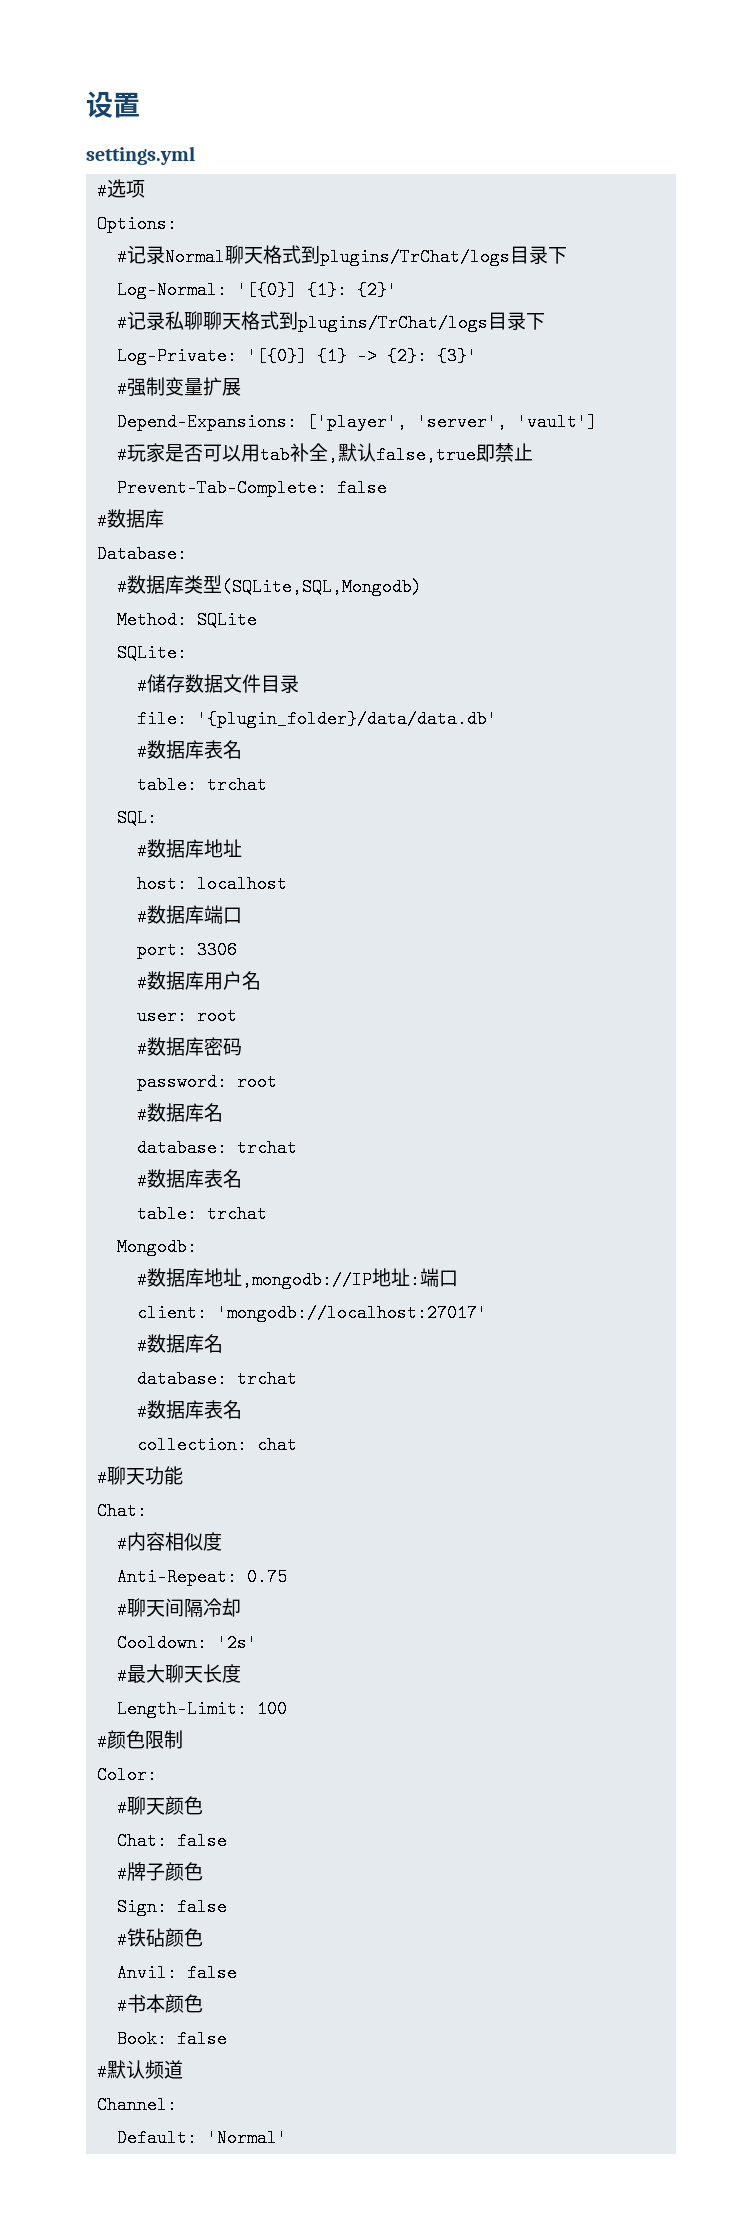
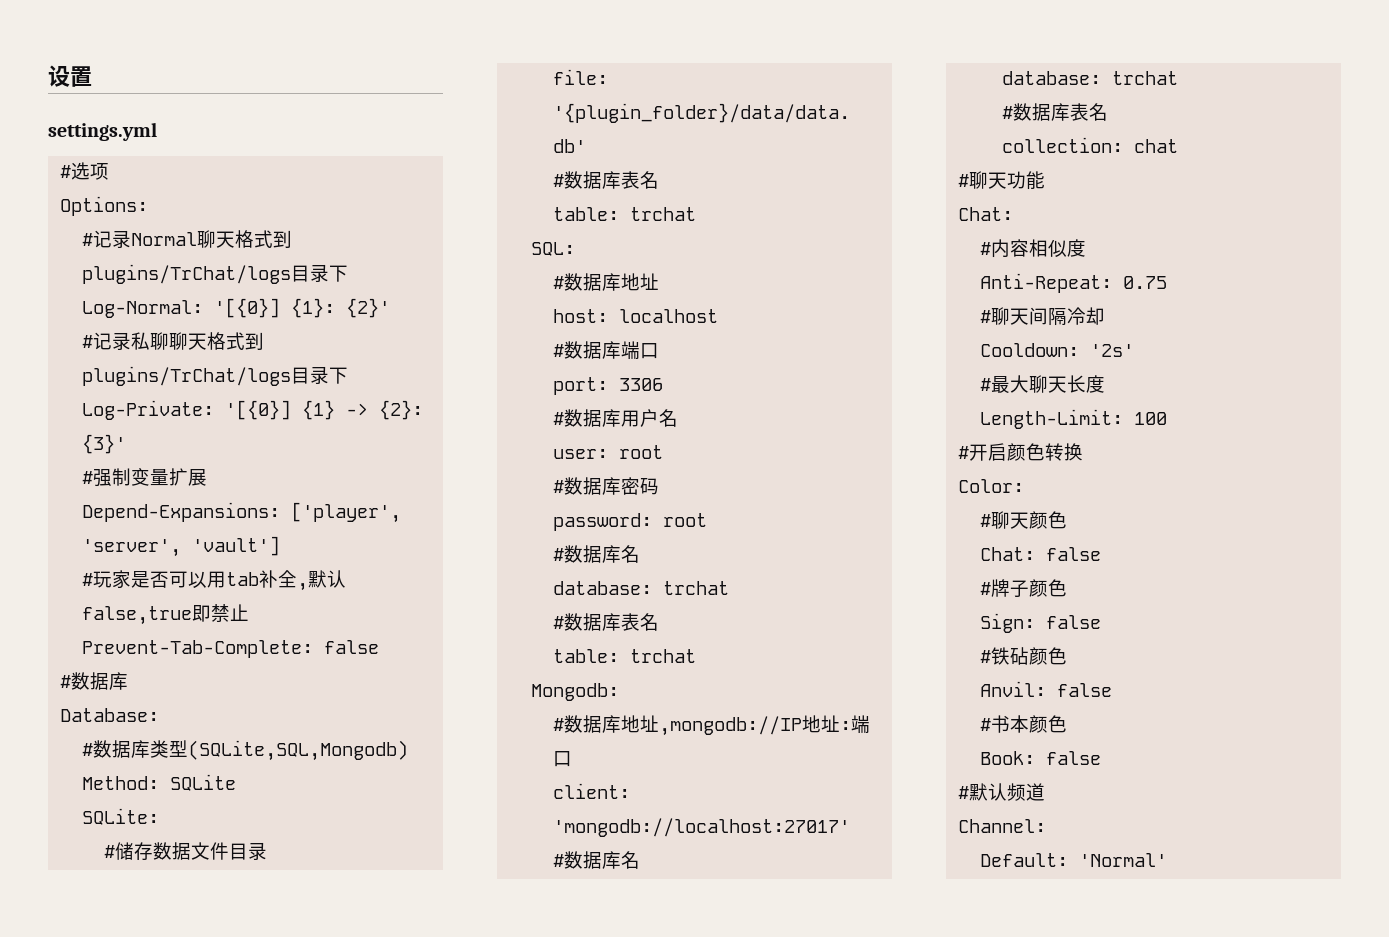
[106,1730,183,1749] 颜色限制 -> [969,443,1083,461] 开启颜色转换

